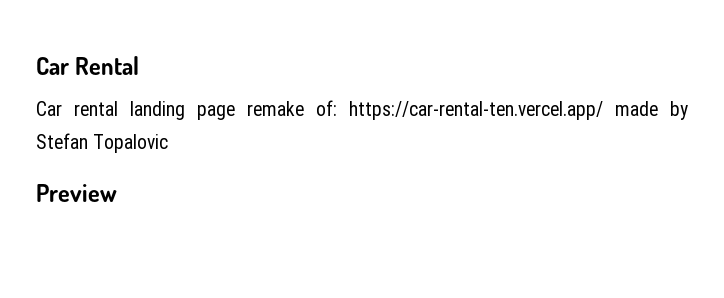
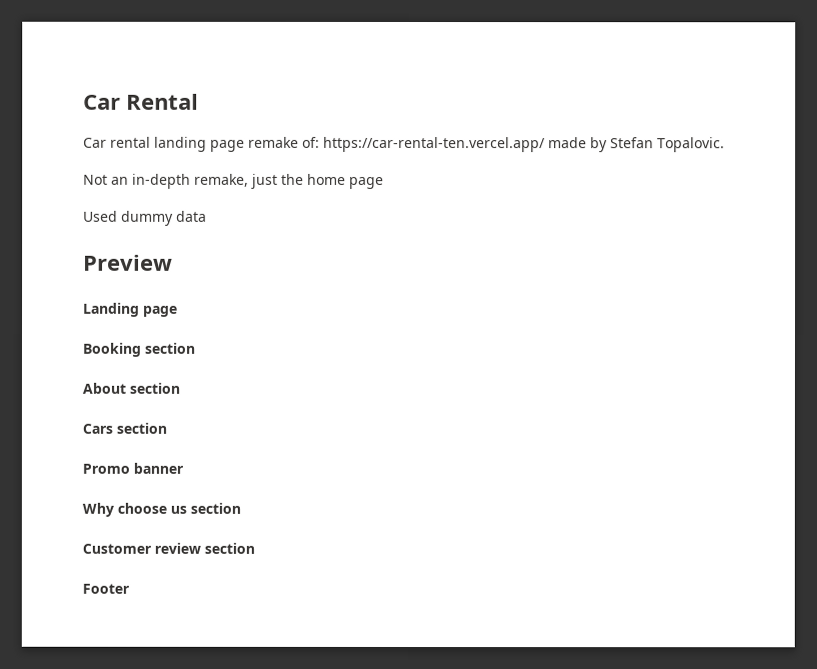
[93,134,169,153] [36,184,117,202] Topalovic // Preview -> [657,137,725,153] [83,173,384,189] [83,210,207,226] [83,254,173,271] [83,302,178,317] [82,342,195,357] [82,382,180,394] [82,422,167,434] [82,462,184,474] [82,502,241,517] [82,542,255,554] [82,583,130,594] Topalovic. // Not an in-depth remake, just the home page // Used dummy data // Preview // Landing page // Booking section // About section // Cars section // Promo banner // Why choose us section // Customer review section // Footer

